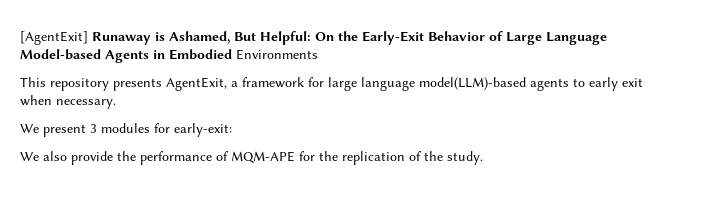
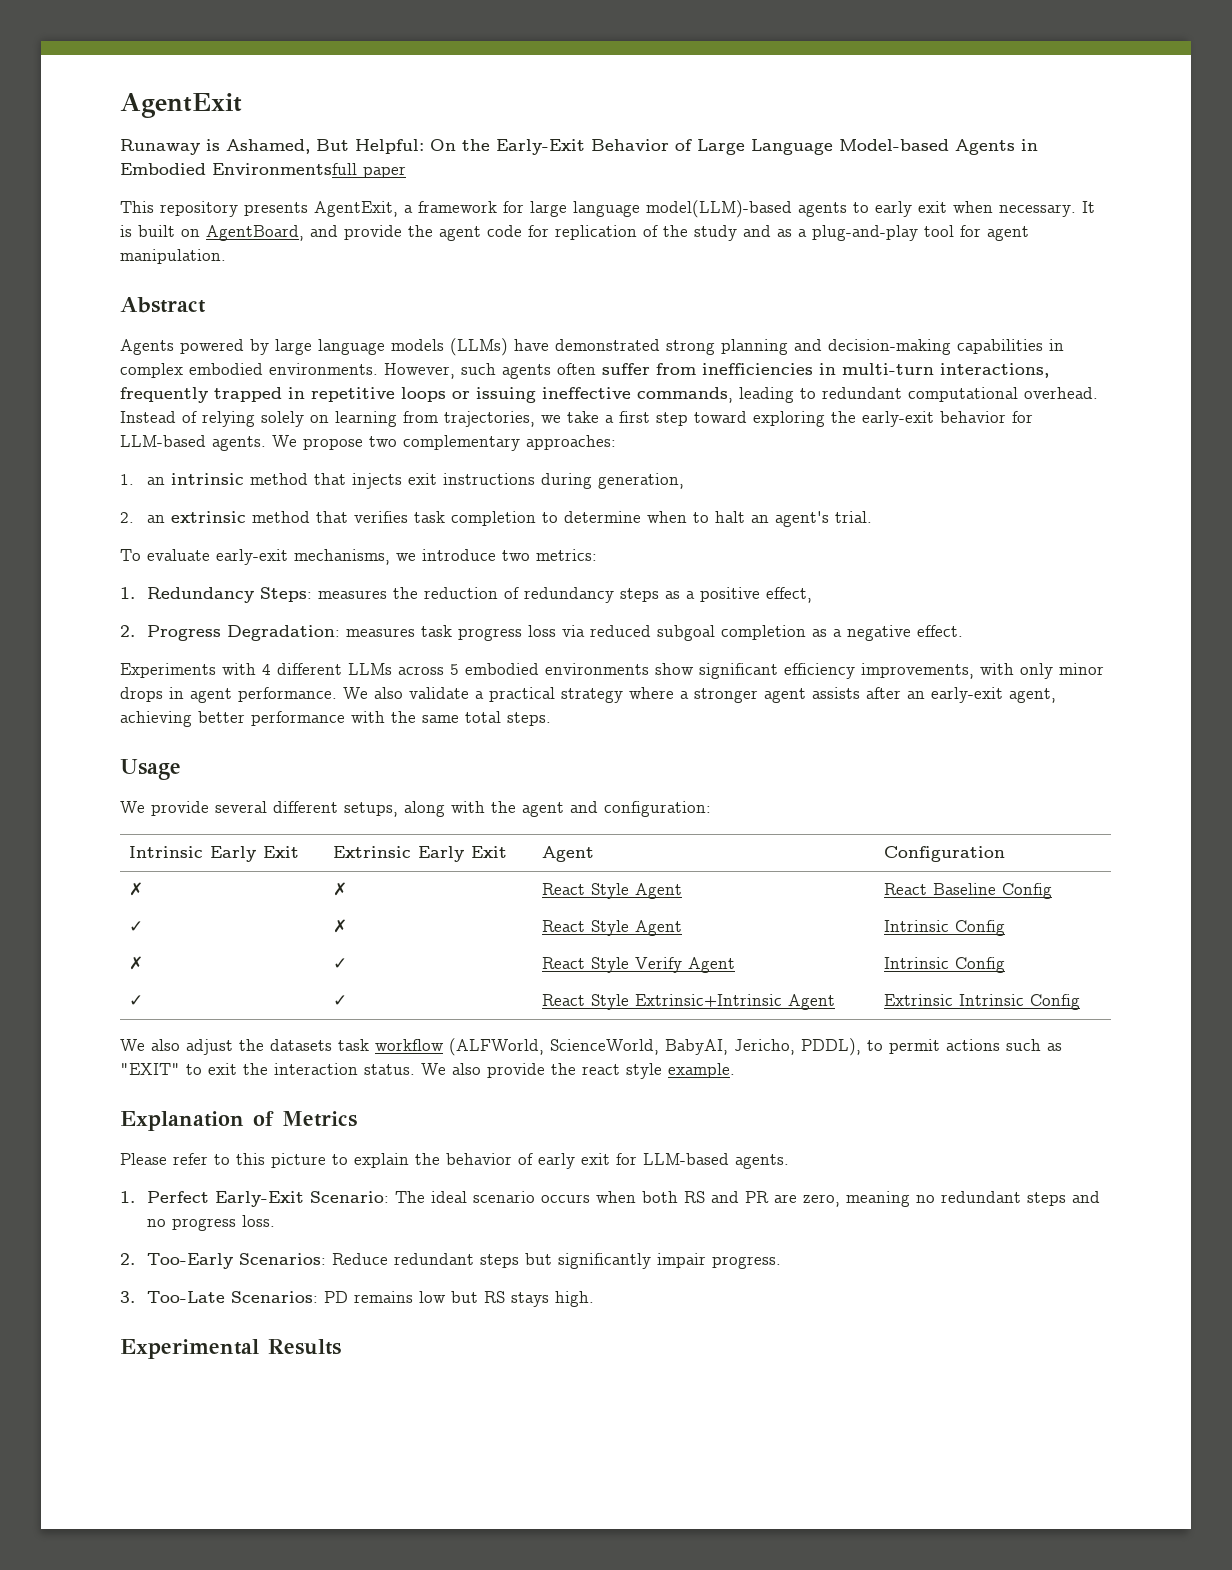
[20,31,88,45] [AgentExit] -> [120,93,242,118] AgentExit //
[236,49,318,60] Environments -> [212,163,406,178] Environmentsfull paper
[20,123,232,137] [20,151,483,165] // We present 3 modules for early-exit: // We also provide the performance of MQM-APE for the replication of the study. -> [1082,201,1095,213] [120,225,1029,241] [120,249,226,264] [120,297,206,313] [120,338,1064,356] [120,363,1049,379] [120,387,1098,403] [120,411,1033,427] [120,435,616,451] [120,473,685,489] [120,511,873,527] [120,549,597,565] [120,587,813,603] [120,625,964,641] [120,663,1104,679] [120,687,1056,703] [120,711,551,727] [120,759,181,780] [120,801,711,817] [128,846,299,862] [332,846,507,862] [541,846,594,862] [883,846,1005,862] [128,882,143,896] [332,882,347,896] [541,883,682,899] [883,883,1052,899] [128,921,143,932] [332,919,347,933] [541,920,682,936] [883,920,1005,936] [128,956,143,970] [332,958,347,969] [541,957,735,973] [883,957,1005,973] [128,995,143,1006] [332,995,347,1006] [541,994,835,1010] [883,994,1080,1010] [120,1038,1062,1056] [120,1063,735,1079] [120,1111,357,1131] [120,1153,789,1169] [120,1191,1101,1207] [147,1215,276,1231] [120,1253,782,1269] [120,1291,595,1307] [120,1339,341,1359] It is built on AgentBoard, and provide the agent code for replication of the study and as a plug-and-play tool for agent manipulation. // Abstract // Agents powered by large language models (LLMs) have demonstrated strong planning and decision-making capabilities in complex embodied environments. However, such agents often suffer from inefficiencies in multi-turn interactions, frequently trapped in repetitive loops or issuing ineffective commands, leading to redundant computational overhead. Instead of relying solely on learning from trajectories, we take a first step toward exploring the early-exit behavior for LLM-based agents. We propose two complementary approaches: // 1. an intrinsic method that injects exit instructions during generation, // 2. an extrinsic method that verifies task completion to determine when to halt an agent's trial. // To evaluate early-exit mechanisms, we introduce two metrics: // 1. Redundancy Steps: measures the reduction of redundancy steps as a positive effect, // 2. Progress Degradation: measures task progress loss via reduced subgoal completion as a negative effect. // Experiments with 4 different LLMs across 5 embodied environments show significant efficiency improvements, with only minor drops in agent performance. We also validate a practical strategy where a stronger agent assists after an early-exit agent, achieving better performance with the same total steps. // Usage // We provide several different setups, along with the agent and configuration: // Intrinsic Early Exit | Extrinsic Early Exit | Agent | Configuration // ✗ | ✗ | React Style Agent | React Baseline Config // ✓ | ✗ | React Style Agent | Intrinsic Config // ✗ | ✓ | React Style Verify Agent | Intrinsic Config // ✓ | ✓ | React Style Extrinsic+Intrinsic Agent | Extrinsic Intrinsic Config // We also adjust the datasets task workflow (ALFWorld, ScienceWorld, BabyAI, Jericho, PDDL), to permit actions such as "EXIT" to exit the interaction status. We also provide the react style example. // Explanation of Metrics // Please refer to this picture to explain the behavior of early exit for LLM-based agents. // 1. Perfect Early-Exit Scenario: The ideal scenario occurs when both RS and PR are zero, meaning no redundant steps and no progress loss. // 2. Too-Early Scenarios: Reduce redundant steps but significantly impair progress. // 3. Too-Late Scenarios: PD remains low but RS stays high. // Experimental Results

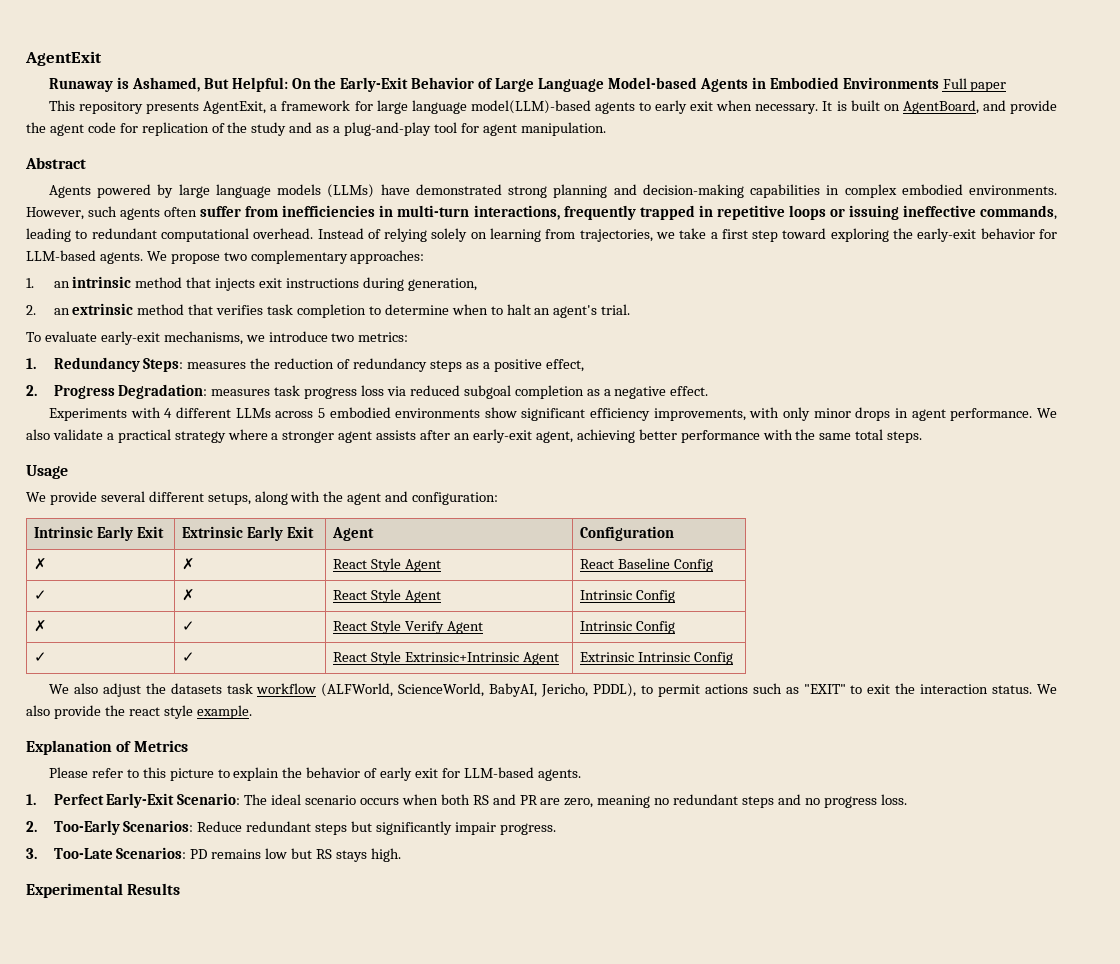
[212,163,357,175] Environmentsfull -> [842,77,967,89] Environments Full

